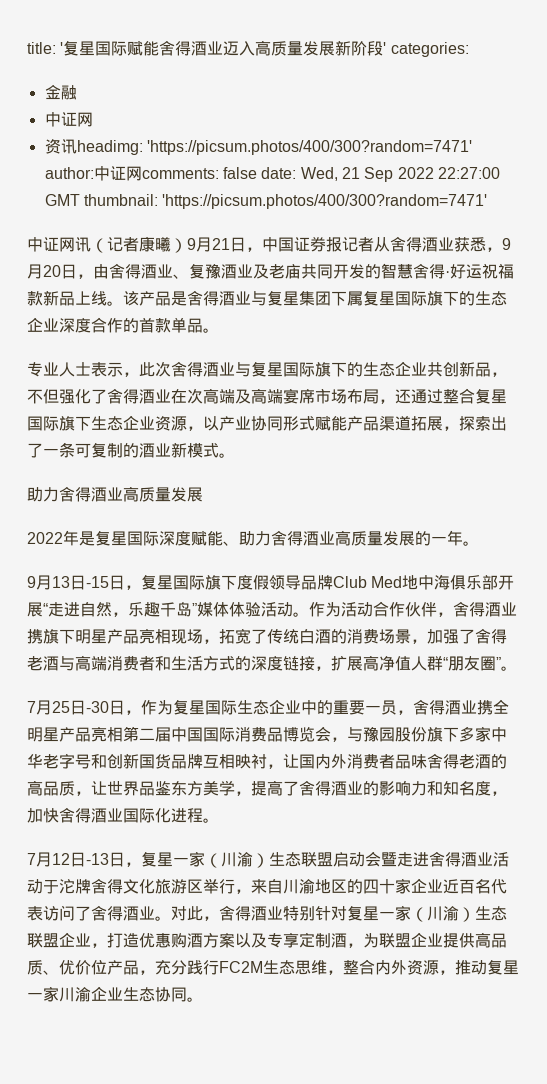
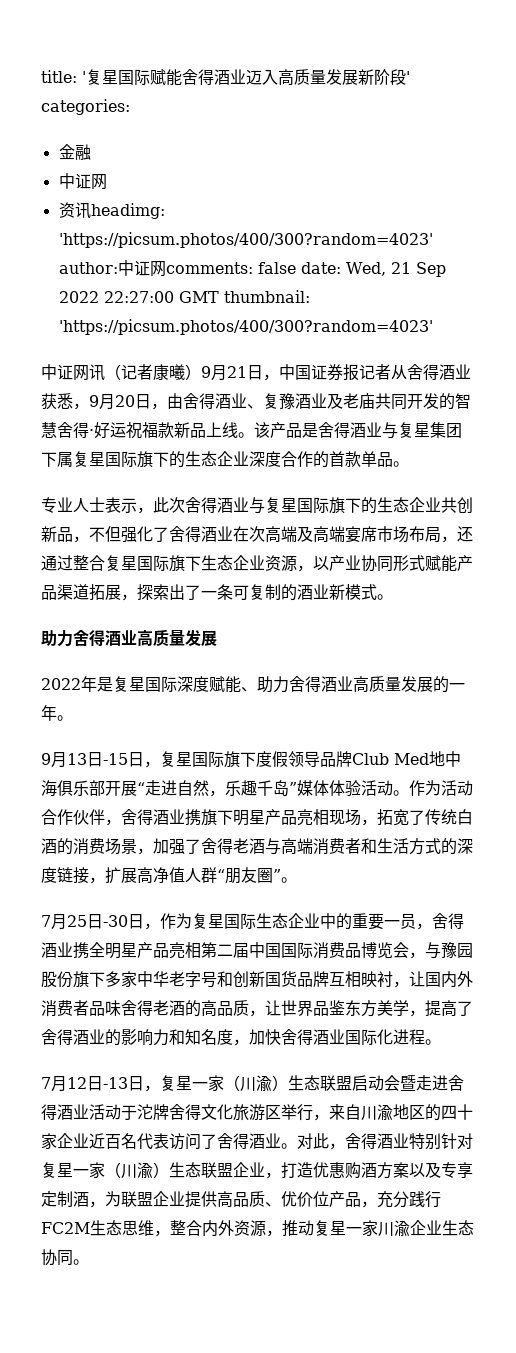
[146,140,472,155] 'https://picsum.photos/400/300?random=7471' -> [58,232,433,248] 'https://picsum.photos/400/300?random=4023'
[162,194,488,209] 'https://picsum.photos/400/300?random=7471' -> [58,319,433,335] 'https://picsum.photos/400/300?random=4023'

